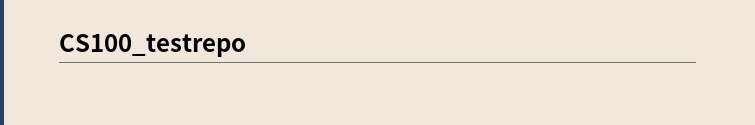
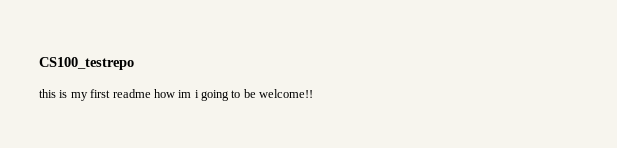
(246, 45) none -> [39,89,314,101] // this is my first readme how im i going to be welcome!!

